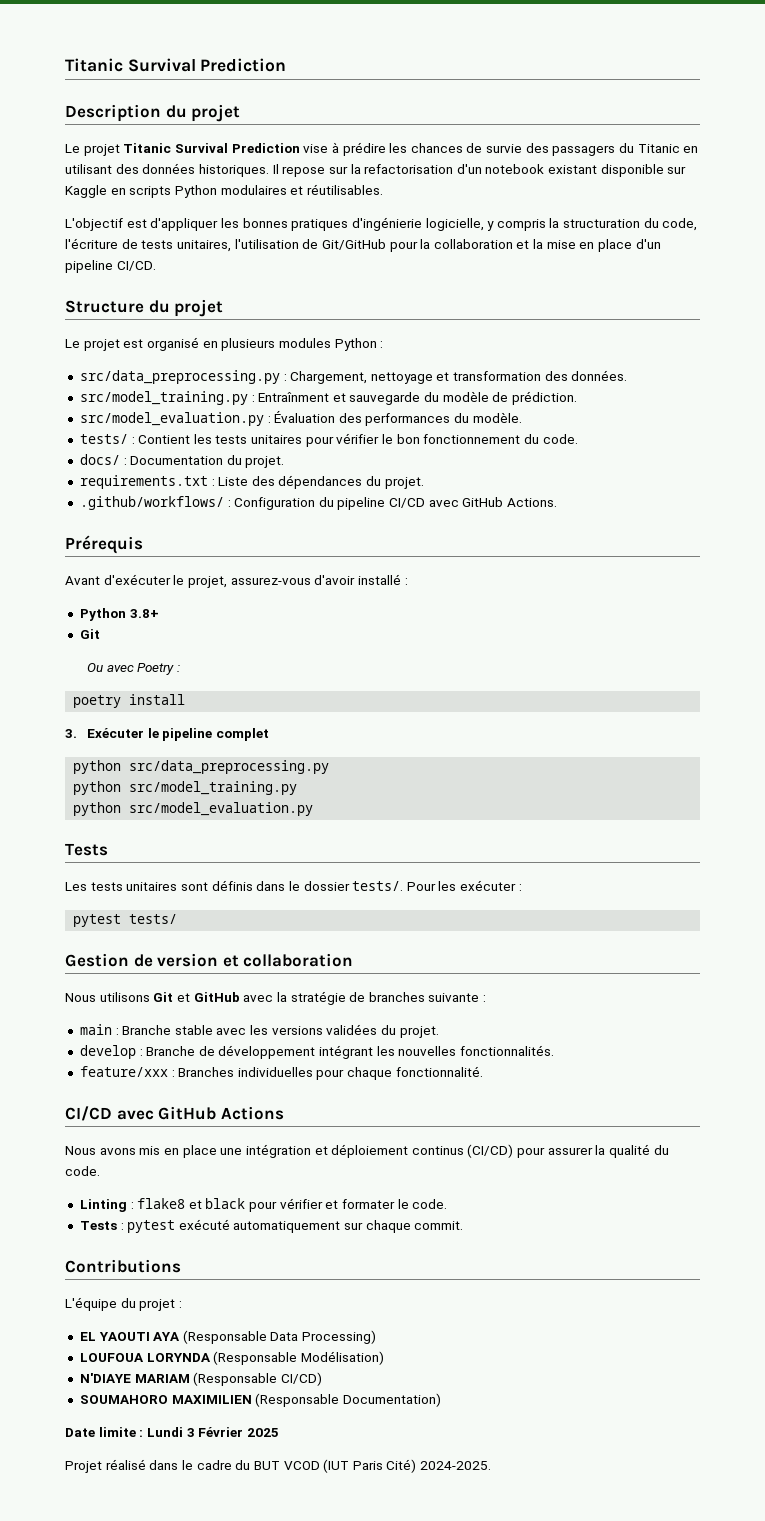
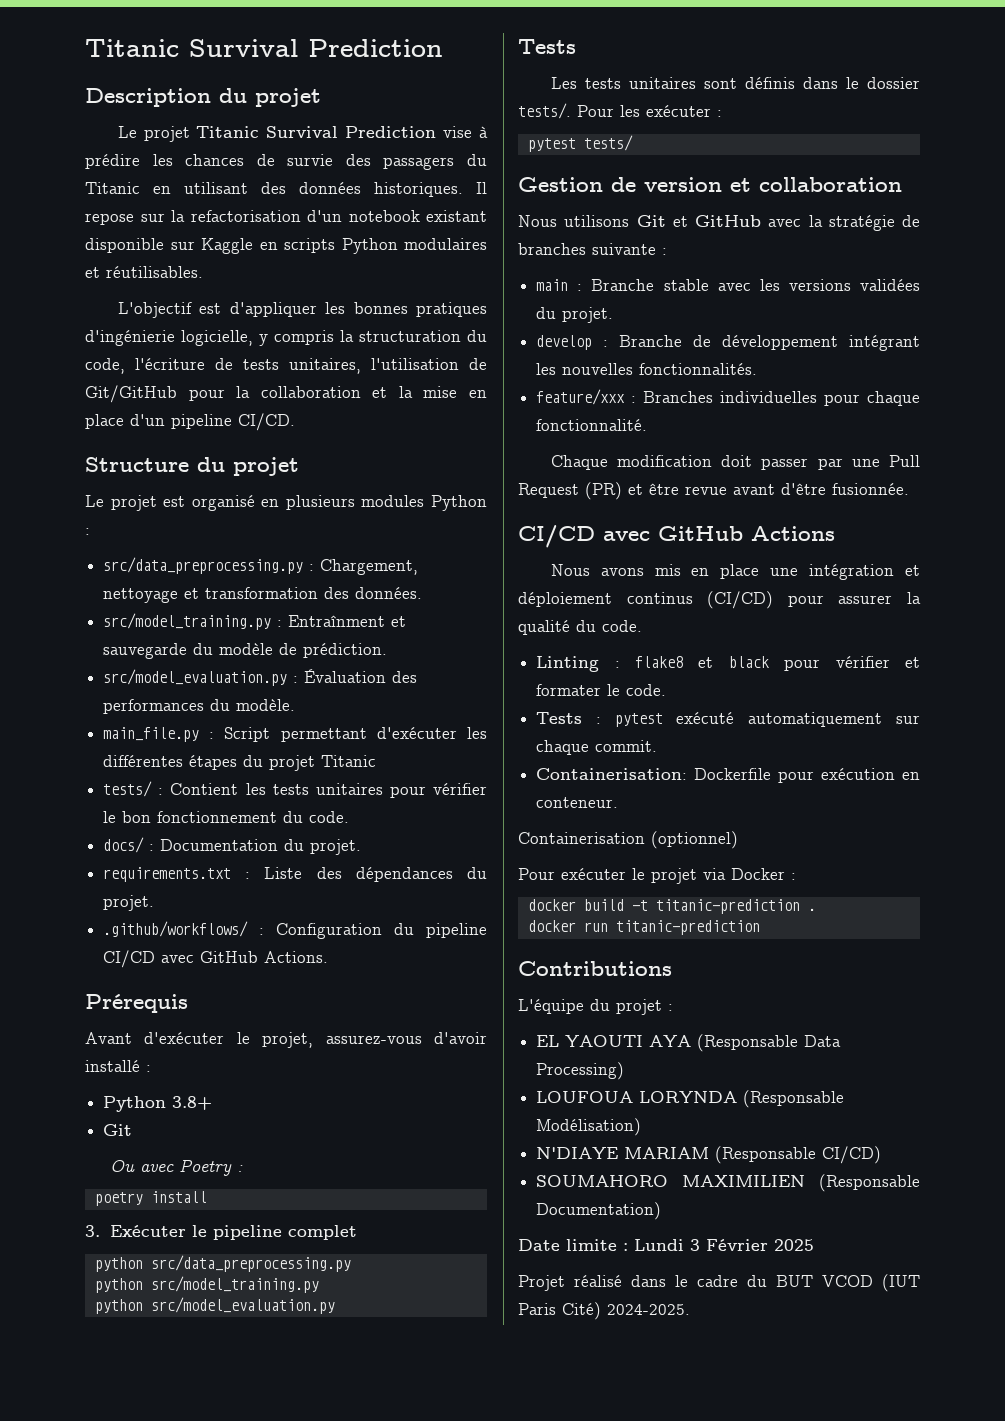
(522, 417) none -> [103,727,488,742] [103,755,377,771] // main_file.py : Script permettant d'exécuter les différentes étapes du projet Titanic
(483, 1071) none -> [550,455,920,470] [518,482,909,500] // Chaque modification doit passer par une Pull Request (PR) et être revue avant d'être fusionnée.
(464, 1225) none -> [536,768,920,783] [536,797,619,808] [518,831,738,849] [518,868,796,884] [527,899,816,914] [527,920,760,935] // Containerisation: Dockerfile pour exécution en conteneur. // Containerisation (optionnel) // Pour exécuter le projet via Docker : // docker build -t titanic-prediction . // docker run titanic-prediction

